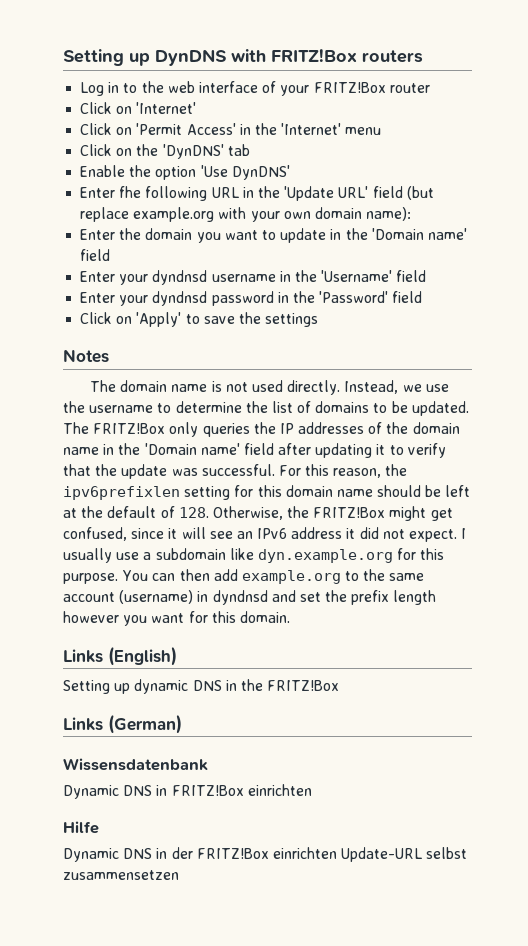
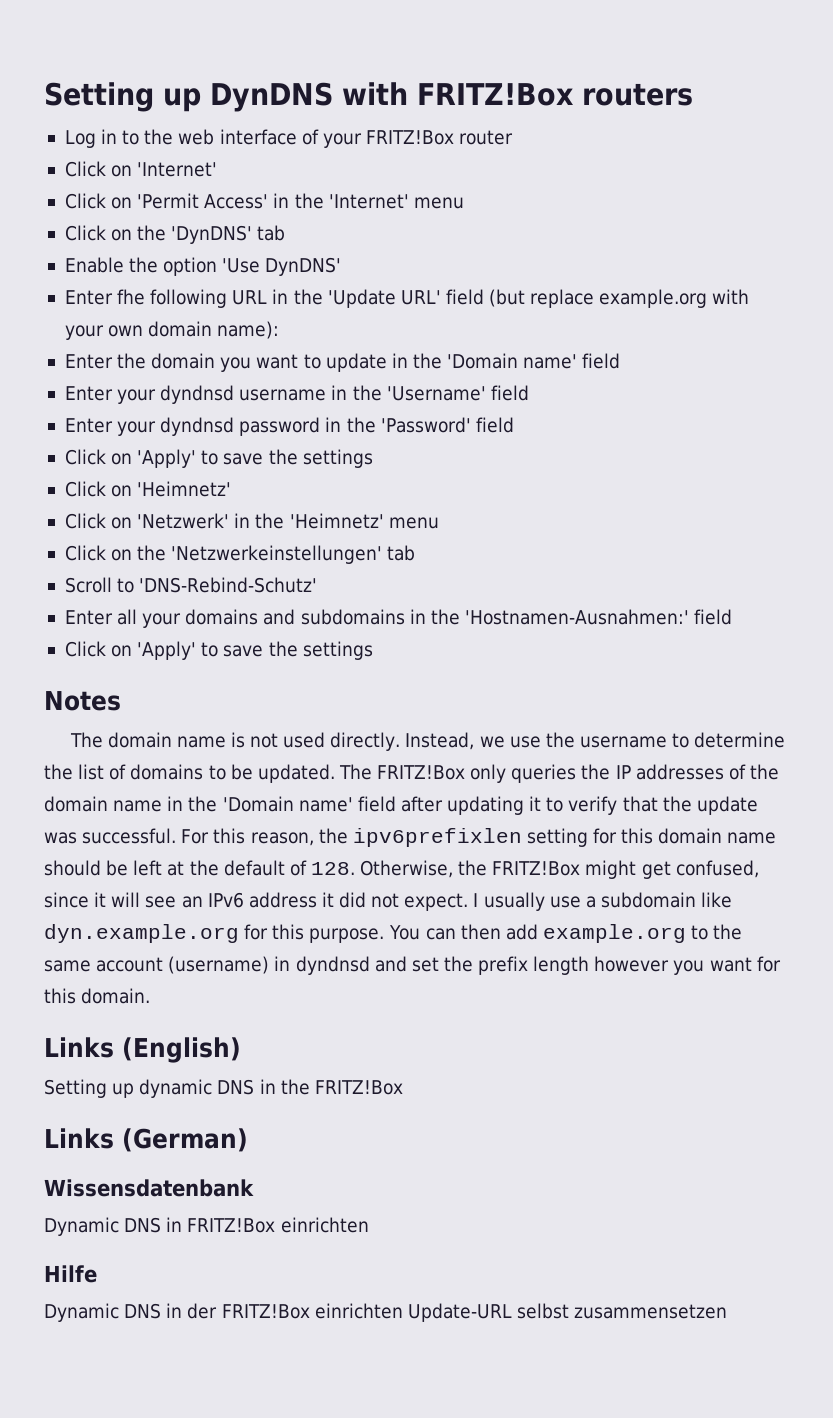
(319, 320) none -> [64,481,232,497] [64,513,439,529] [64,545,416,564] [64,577,318,593] [64,609,733,628] [64,641,373,660] // Click on 'Heimnetz' // Click on 'Netzwerk' in the 'Heimnetz' menu // Click on the 'Netzwerkeinstellungen' tab // Scroll to 'DNS-Rebind-Schutz' // Enter all your domains and subdomains in the 'Hostnamen-Ausnahmen:' field // Click on 'Apply' to save the settings

